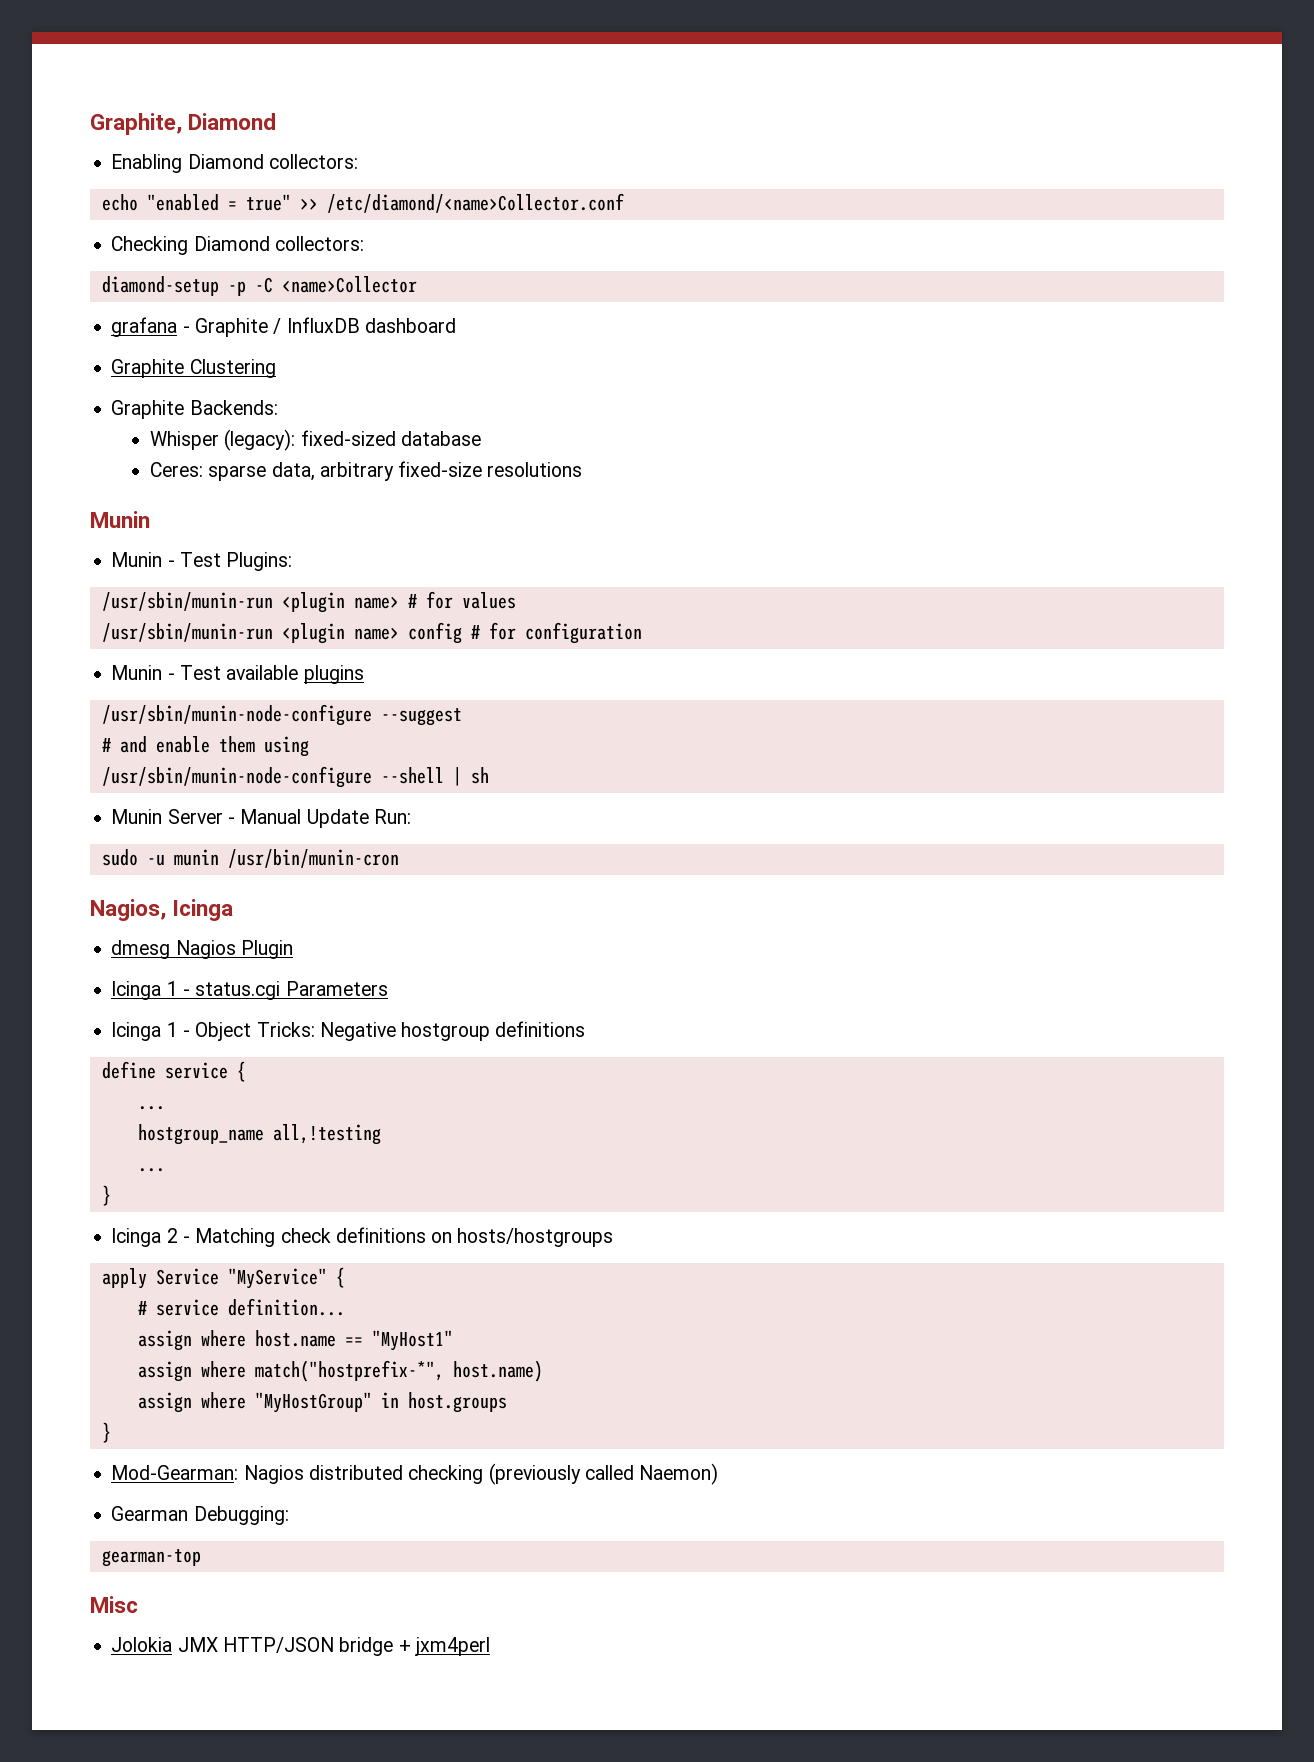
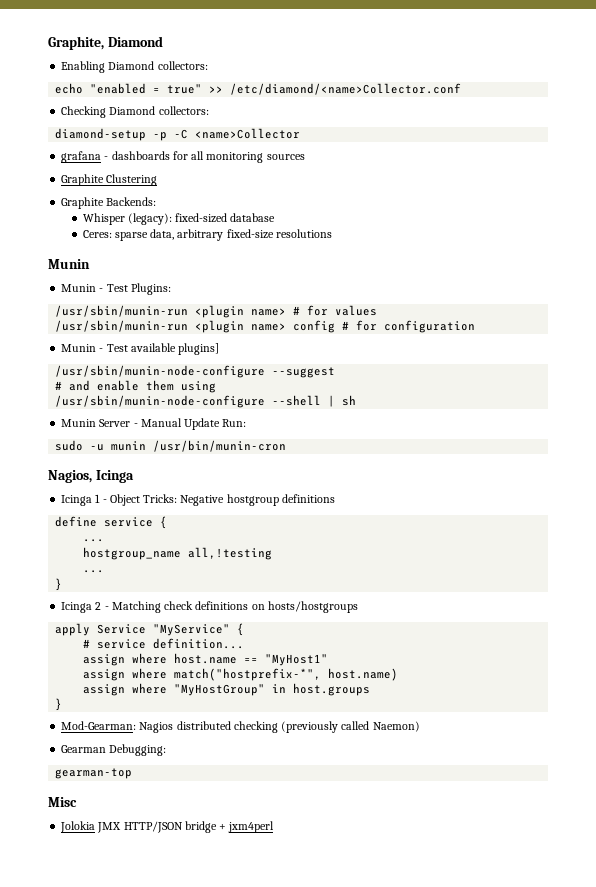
[194,317,456,337] Graphite / InfluxDB dashboard -> [111,151,305,163] dashboards for all monitoring sources
[303,665,364,684] plugins -> [178,343,220,355] plugins]
[111,940,293,959] [111,981,388,1000] // dmesg Nagios Plugin // Icinga 1 - status.cgi Parameters -> (134, 476) none

